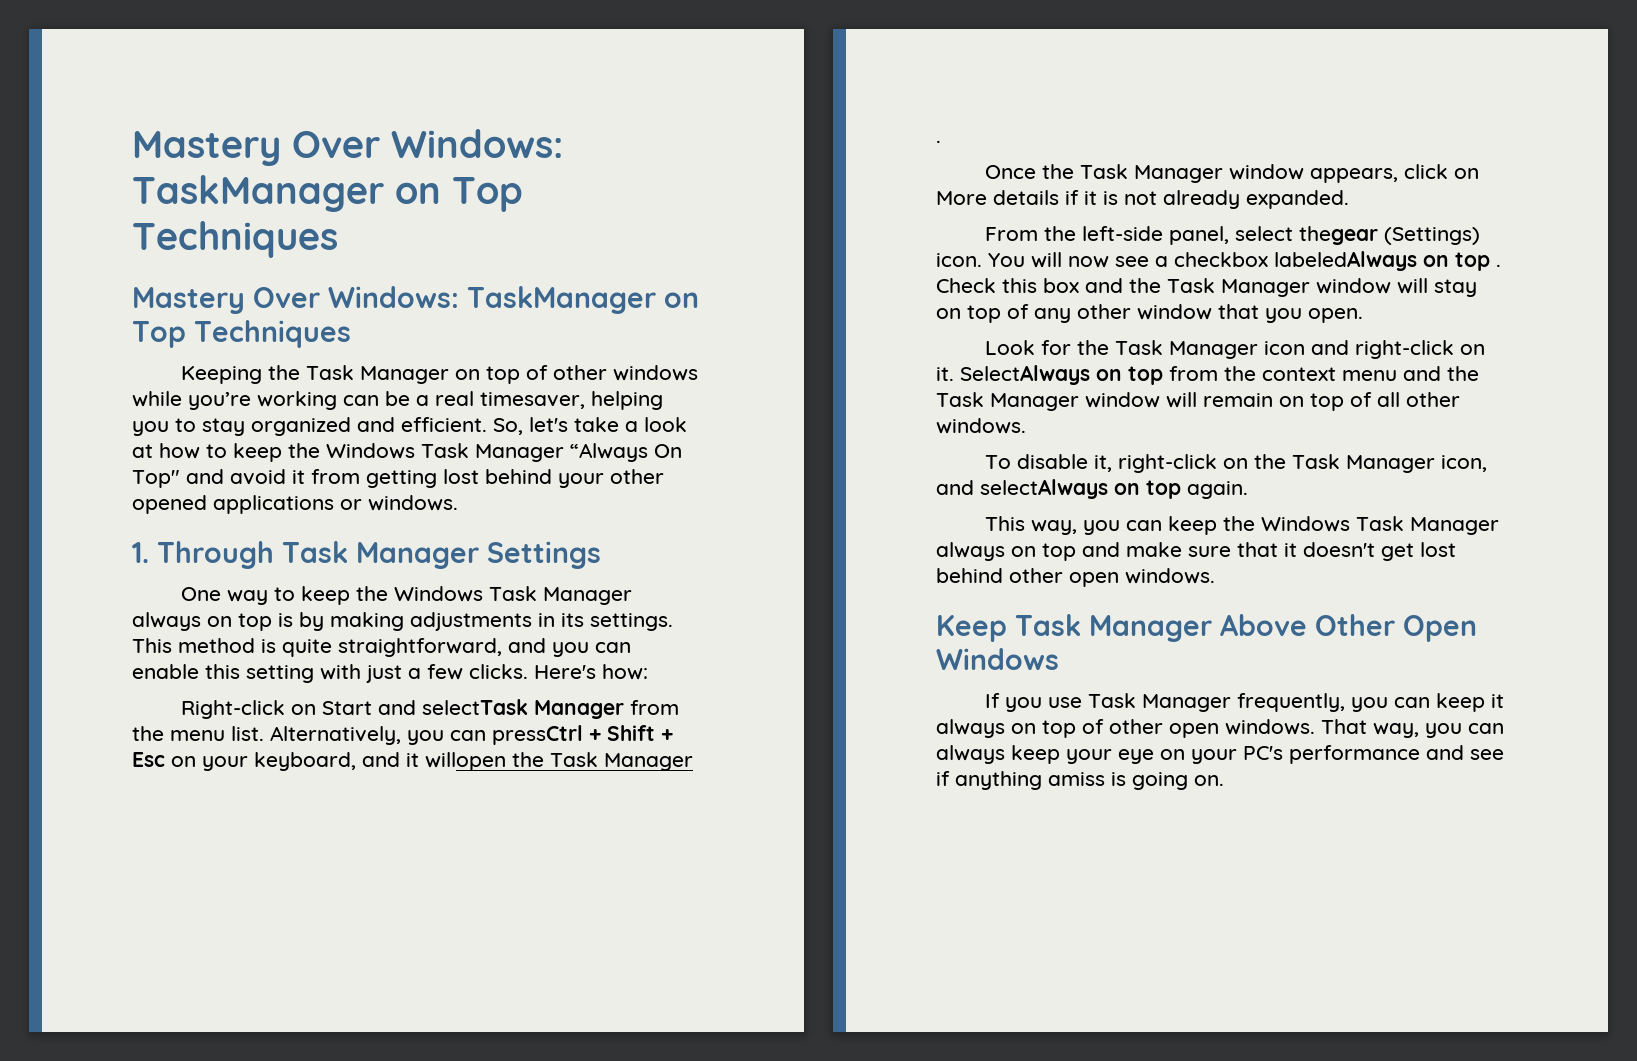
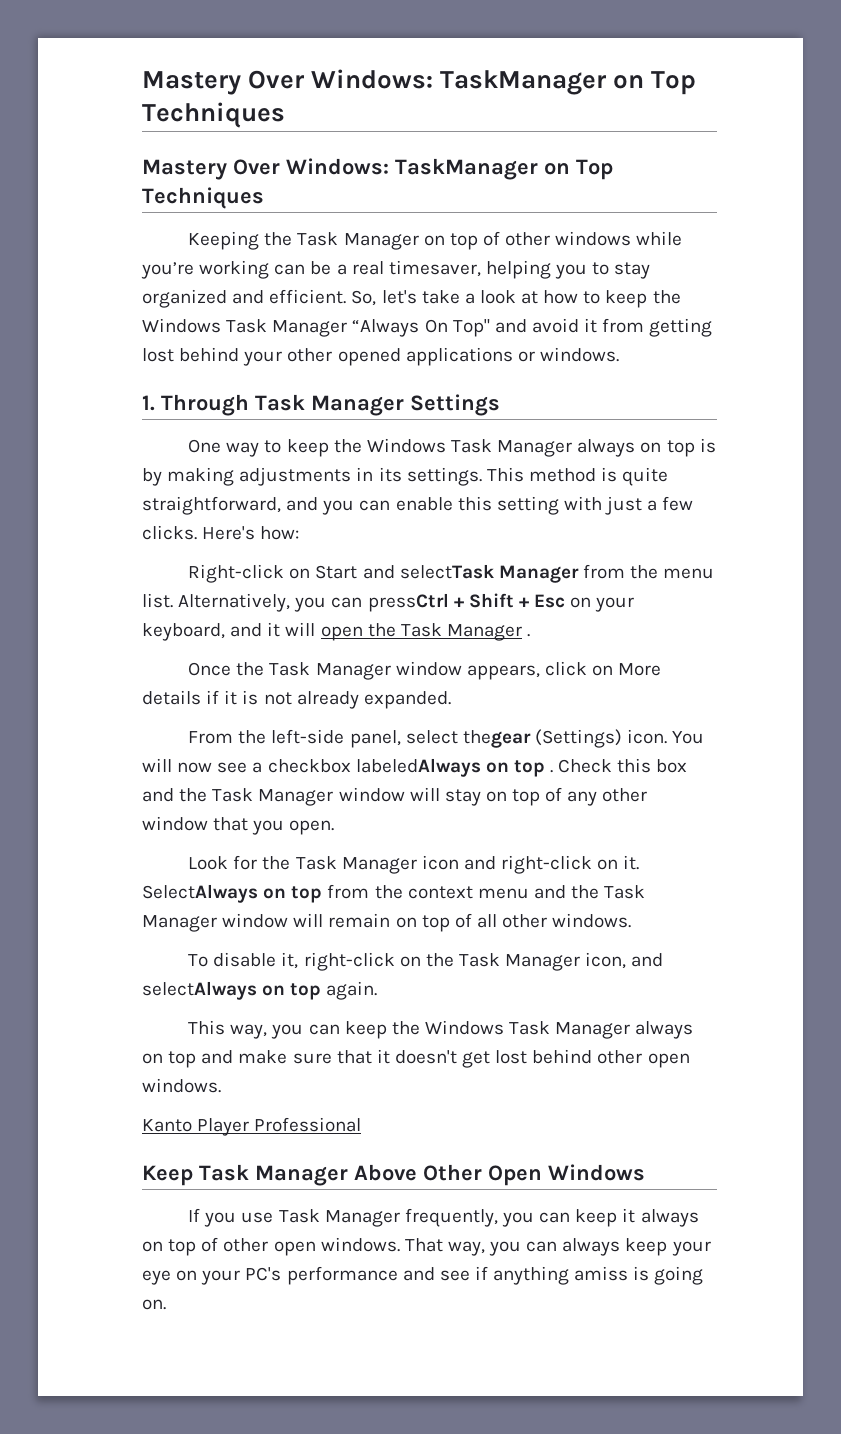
[425,752,506,771] willopen -> [285,622,363,641] will open
(1215, 576) none -> [142,1117,362,1136] // Kanto Player Professional

